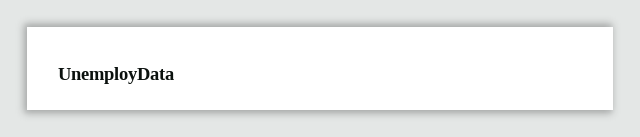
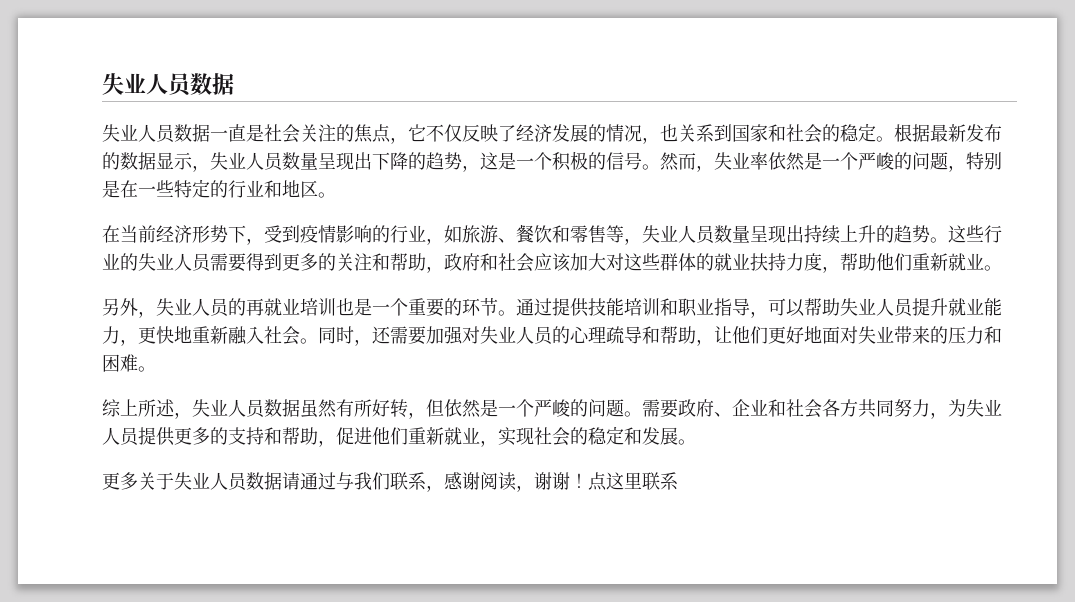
[58,67,174,84] UnemployData -> [102,73,234,97] [102,123,1002,144] [102,151,1002,172] [102,179,336,198] [102,224,1002,245] [102,253,1002,273] [102,298,1002,318] [102,326,1002,346] [102,354,156,372] [102,399,1002,419] [102,426,696,447] [102,472,678,492] 失业人员数据 // 失业人员数据一直是社会关注的焦点，它不仅反映了经济发展的情况，也关系到国家和社会的稳定。根据最新发布的数据显示，失业人员数量呈现出下降的趋势，这是一个积极的信号。然而，失业率依然是一个严峻的问题，特别是在一些特定的行业和地区。 // 在当前经济形势下，受到疫情影响的行业，如旅游、餐饮和零售等，失业人员数量呈现出持续上升的趋势。这些行业的失业人员需要得到更多的关注和帮助，政府和社会应该加大对这些群体的就业扶持力度，帮助他们重新就业。 // 另外，失业人员的再就业培训也是一个重要的环节。通过提供技能培训和职业指导，可以帮助失业人员提升就业能力，更快地重新融入社会。同时，还需要加强对失业人员的心理疏导和帮助，让他们更好地面对失业带来的压力和困难。 // 综上所述，失业人员数据虽然有所好转，但依然是一个严峻的问题。需要政府、企业和社会各方共同努力，为失业人员提供更多的支持和帮助，促进他们重新就业，实现社会的稳定和发展。 // 更多关于失业人员数据请通过与我们联系，感谢阅读，谢谢！点这里联系

